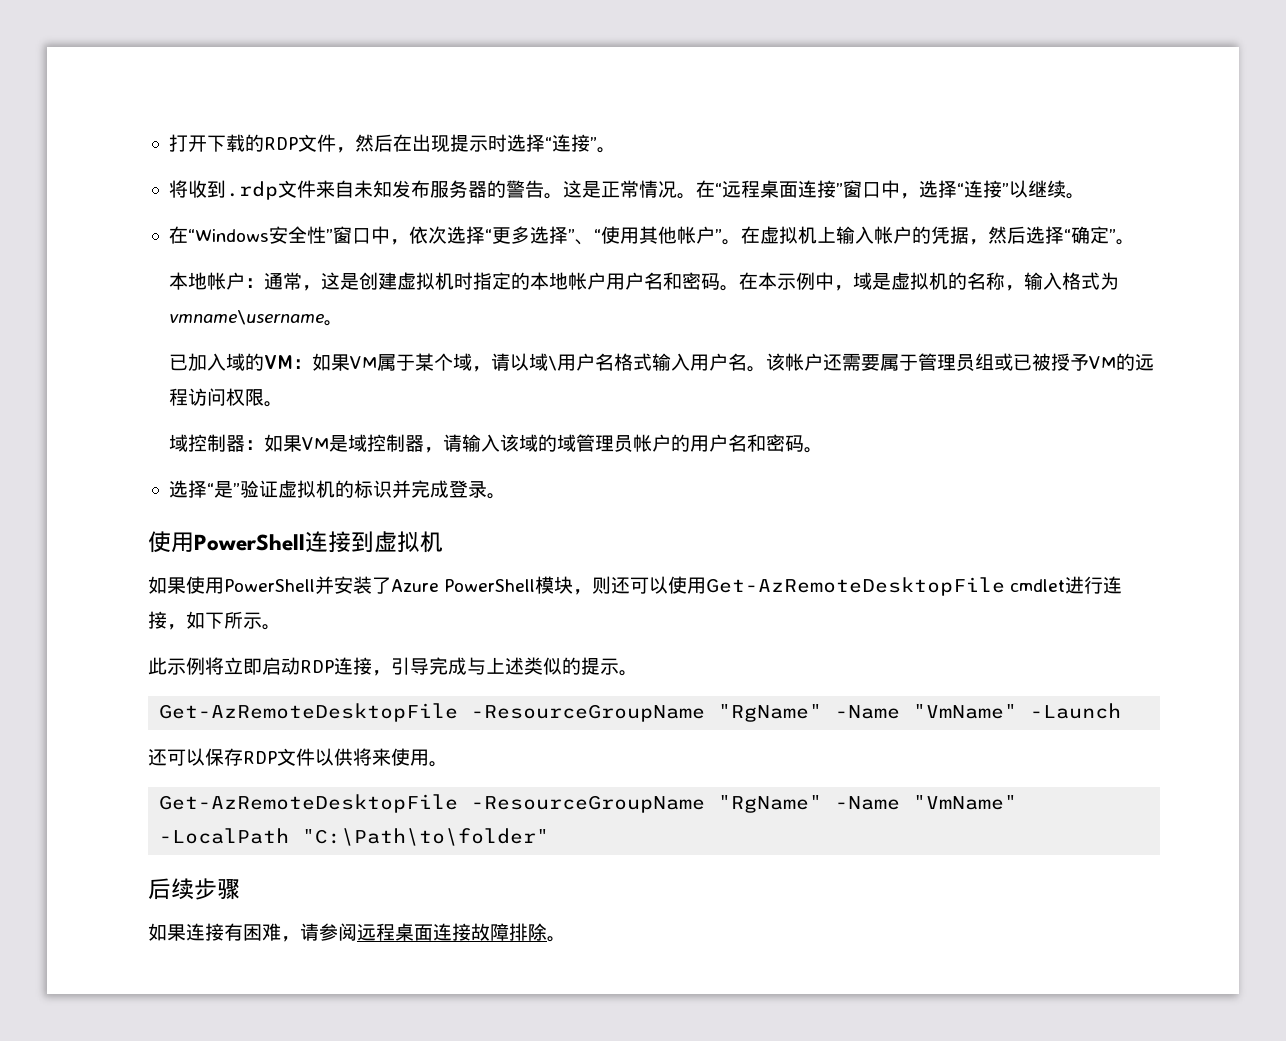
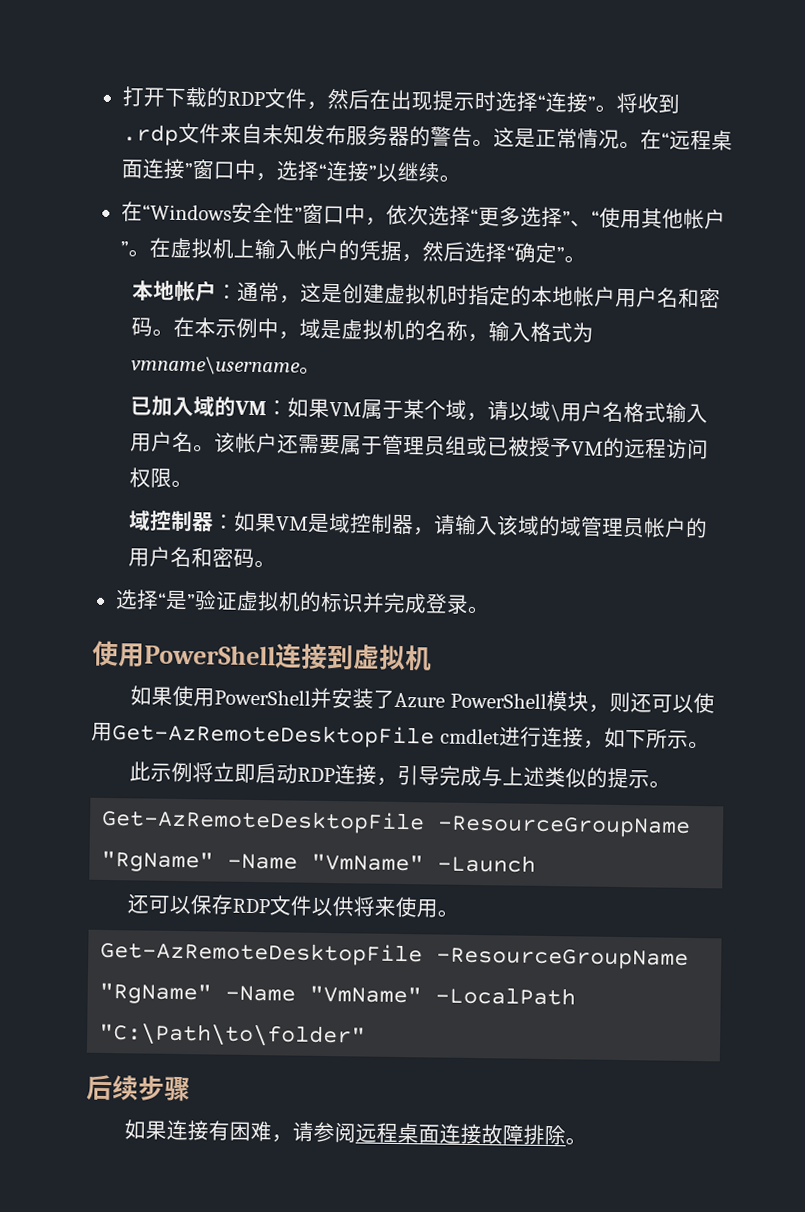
(616, 150) // -> (617, 108) none

